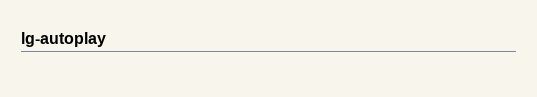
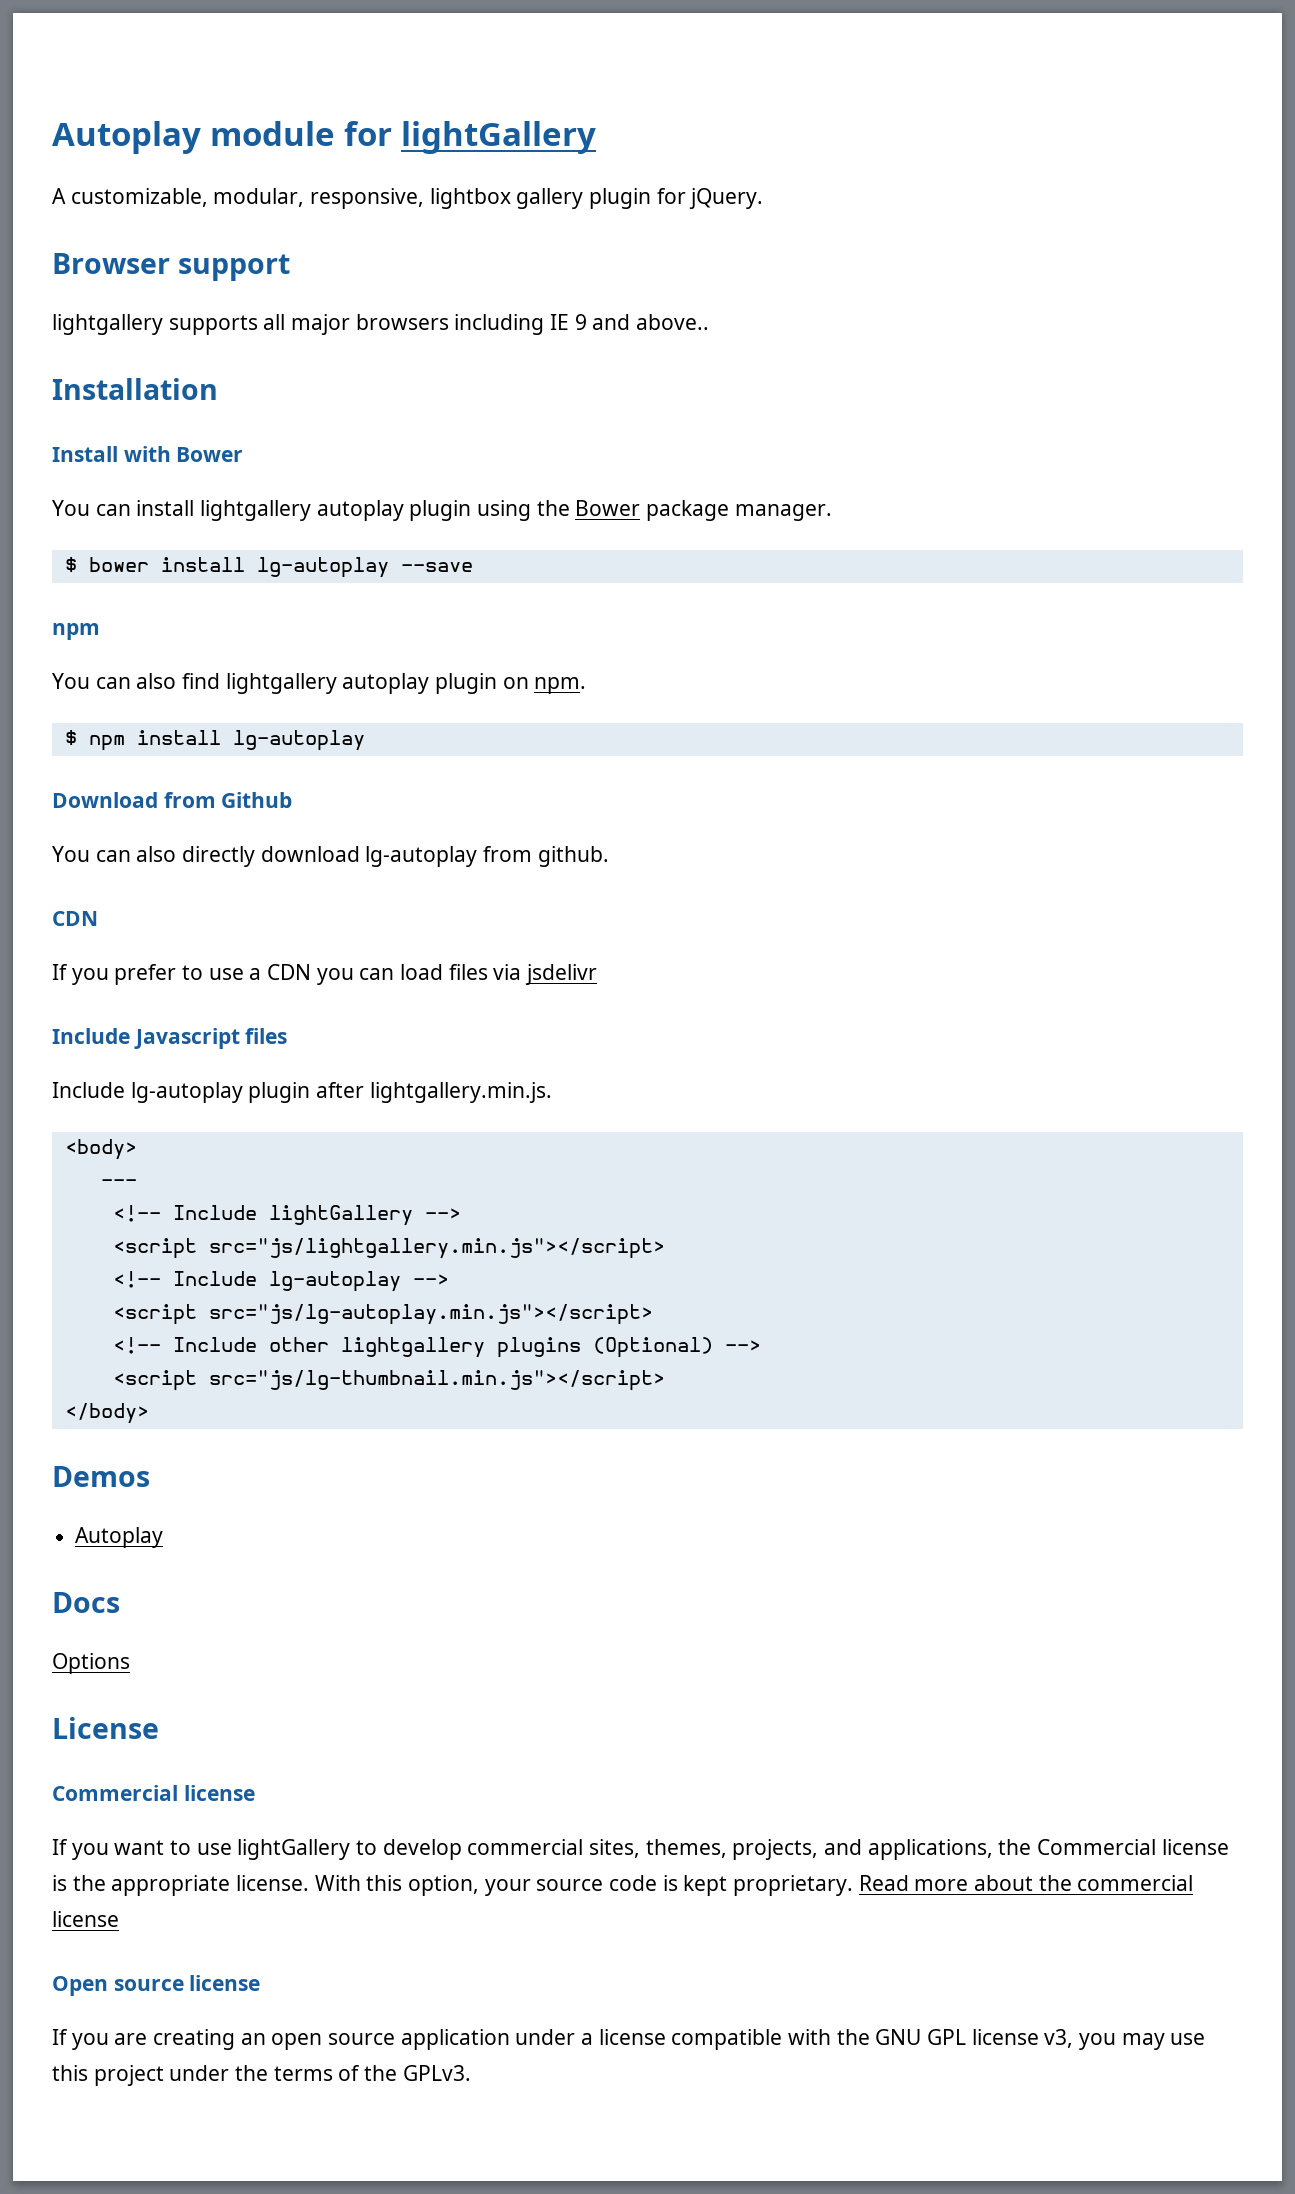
[21,32,106,47] lg-autoplay -> [52,121,596,154] [52,188,764,209] [52,253,290,281] [52,314,710,335] [52,378,218,400] [52,446,244,462] [52,500,832,521] [64,557,473,578] [52,623,100,640] [52,673,587,694] [64,730,365,751] [52,792,293,808] [52,846,609,867] [52,911,98,926] [52,964,598,985] [52,1028,288,1049] [52,1082,552,1103] [64,1139,137,1160] [100,1179,137,1187] [112,1205,461,1226] [112,1238,665,1259] [112,1271,449,1292] [112,1304,653,1325] [112,1337,761,1358] [112,1370,665,1391] [64,1403,149,1424] [52,1466,150,1487] [75,1527,164,1548] [52,1592,120,1613] [52,1653,130,1674] [52,1717,159,1739] [52,1785,255,1801] [52,1839,1229,1860] [52,1875,1194,1896] [52,1911,119,1927] [52,1975,261,1996] [52,2029,1206,2050] [52,2065,471,2086] Autoplay module for lightGallery // A customizable, modular, responsive, lightbox gallery plugin for jQuery. // Browser support // lightgallery supports all major browsers including IE 9 and above.. // Installation // Install with Bower // You can install lightgallery autoplay plugin using the Bower package manager. // $ bower install lg-autoplay --save // npm // You can also find lightgallery autoplay plugin on npm. // $ npm install lg-autoplay // Download from Github // You can also directly download lg-autoplay from github. // CDN // If you prefer to use a CDN you can load files via jsdelivr // Include Javascript files // Include lg-autoplay plugin after lightgallery.min.js. // <body> // --- // <!-- Include lightGallery --> // <script src="js/lightgallery.min.js"></script> // <!-- Include lg-autoplay --> // <script src="js/lg-autoplay.min.js"></script> // <!-- Include other lightgallery plugins (Optional) --> // <script src="js/lg-thumbnail.min.js"></script> // </body> // Demos // Autoplay // Docs // Options // License // Commercial license // If you want to use lightGallery to develop commercial sites, themes, projects, and applications, the Commercial license is the appropriate license. With this option, your source code is kept proprietary. Read more about the commercial license // Open source license // If you are creating an open source application under a license compatible with the GNU GPL license v3, you may use this project under the terms of the GPLv3.

